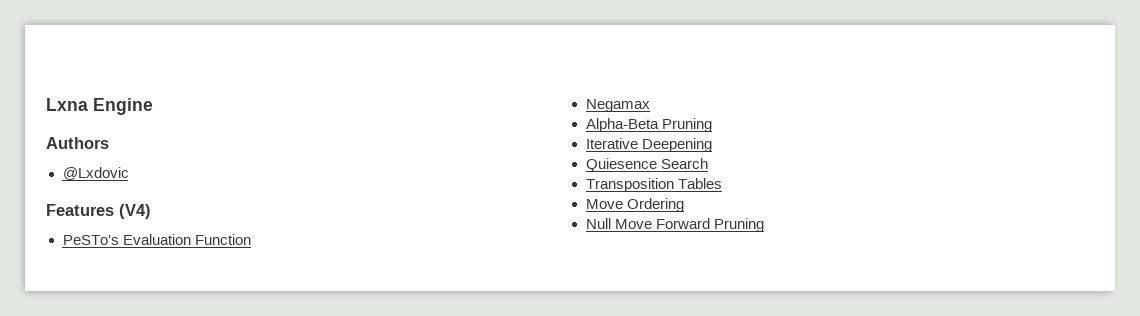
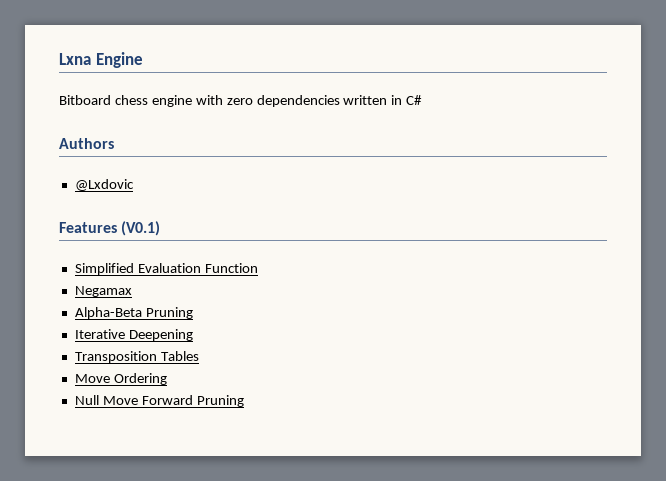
(153, 106) none -> [59,95,423,107] // Bitboard chess engine with zero dependencies written in C#
[119,204,151,219] [62,235,119,245] (V4) // PeSTo's -> [121,221,161,236] [74,263,134,275] (V0.1) // Simplified
[585,158,708,172] // Quiesence Search -> (193, 335) none

